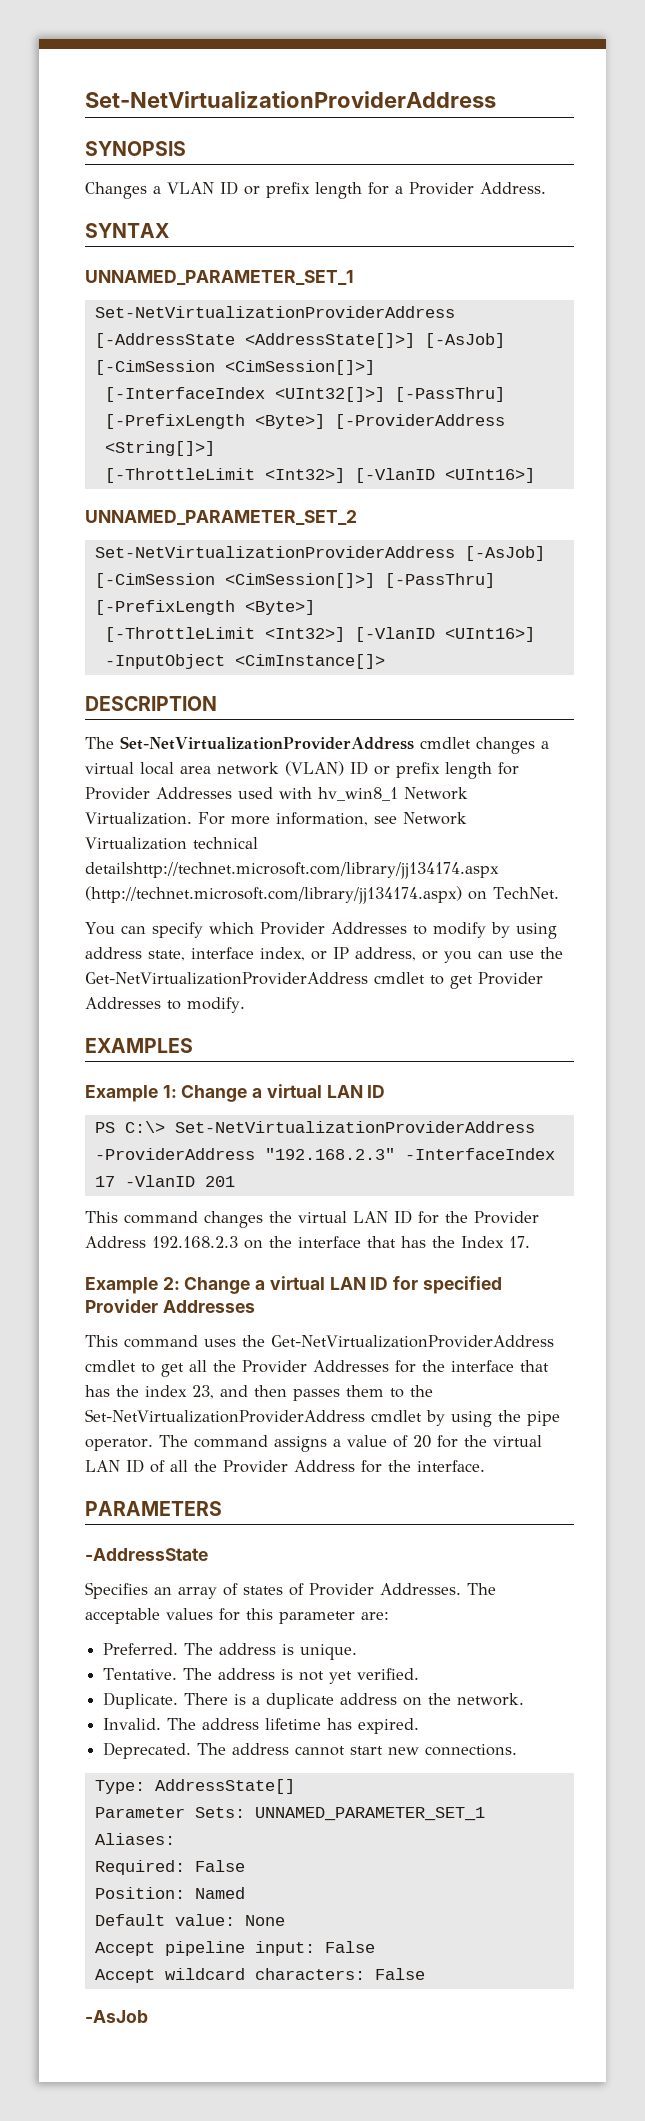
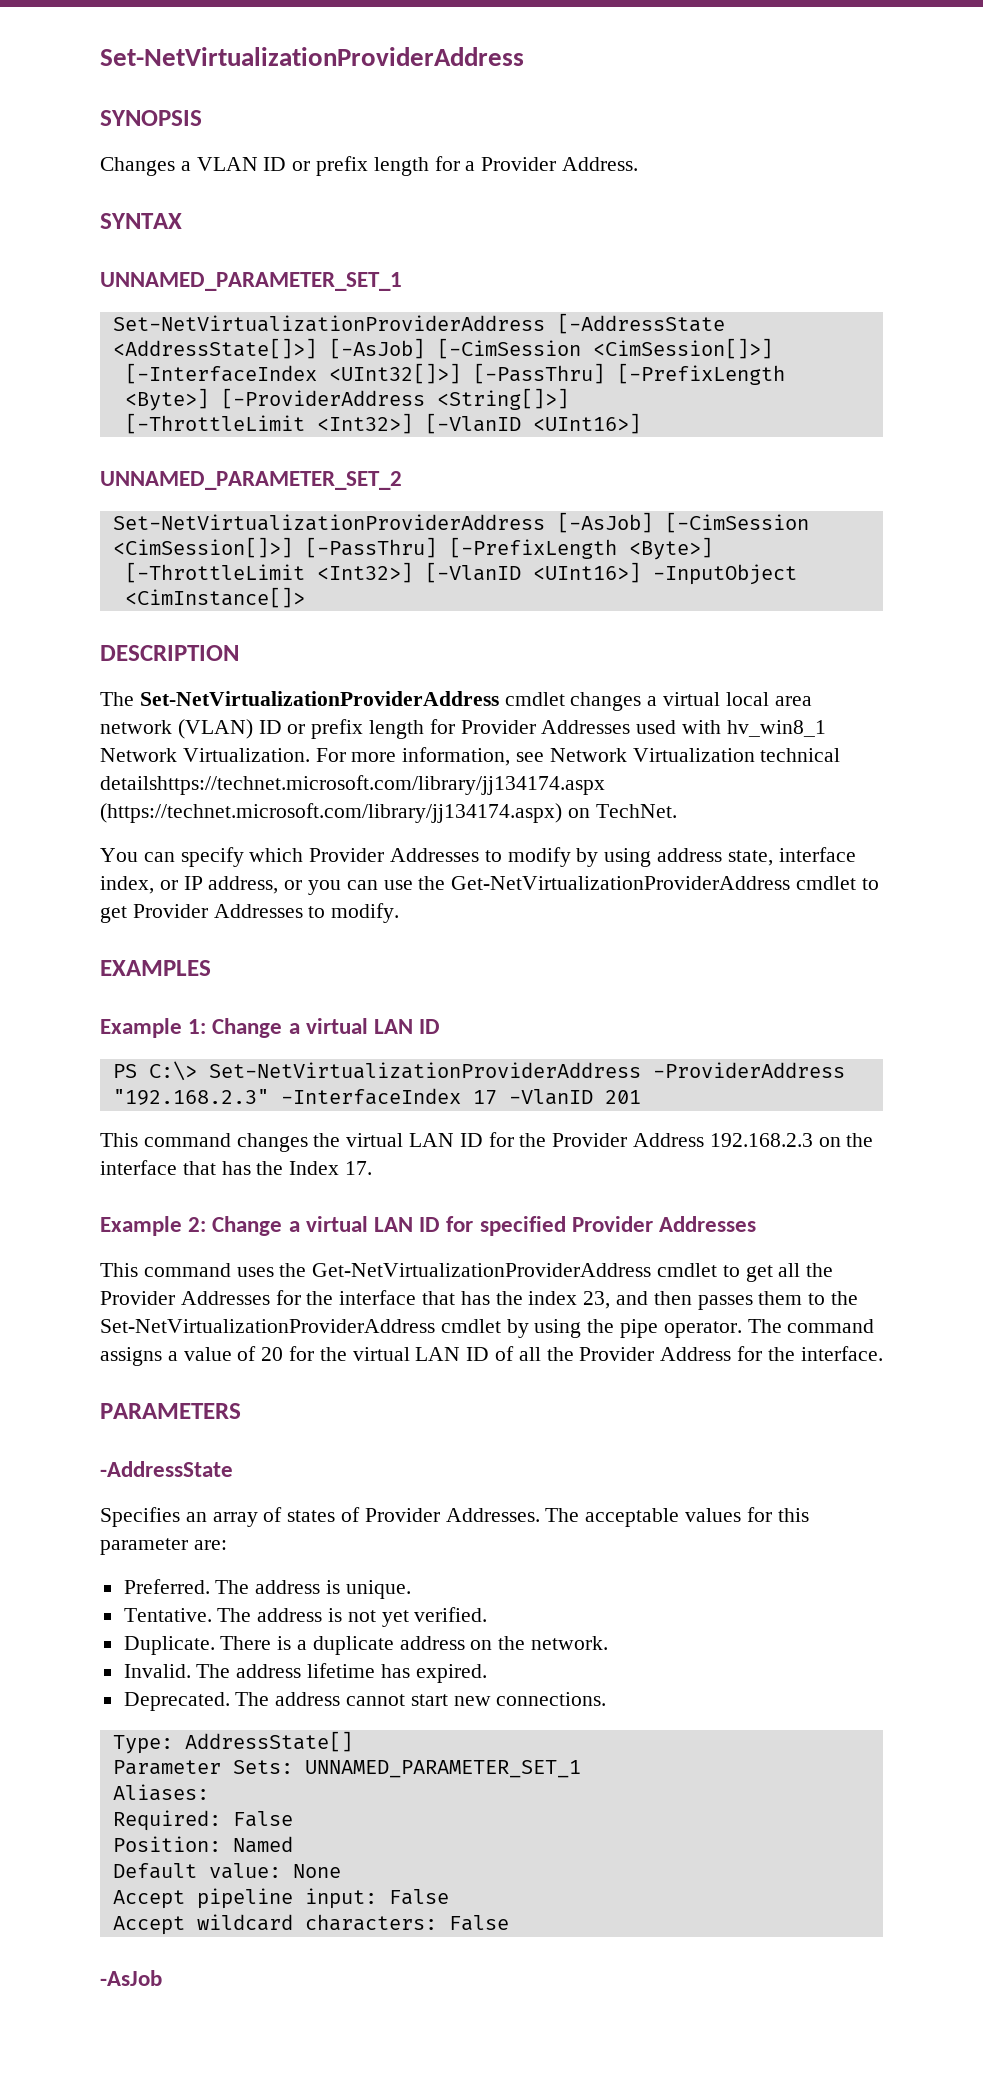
[85,862,499,879] [85,886,462,904] detailshttp://technet.microsoft.com/library/jj134174.aspx (http://technet.microsoft.com/library/jj134174.aspx) -> [100,775,605,795] [100,803,562,823] detailshttps://technet.microsoft.com/library/jj134174.aspx (https://technet.microsoft.com/library/jj134174.aspx)

